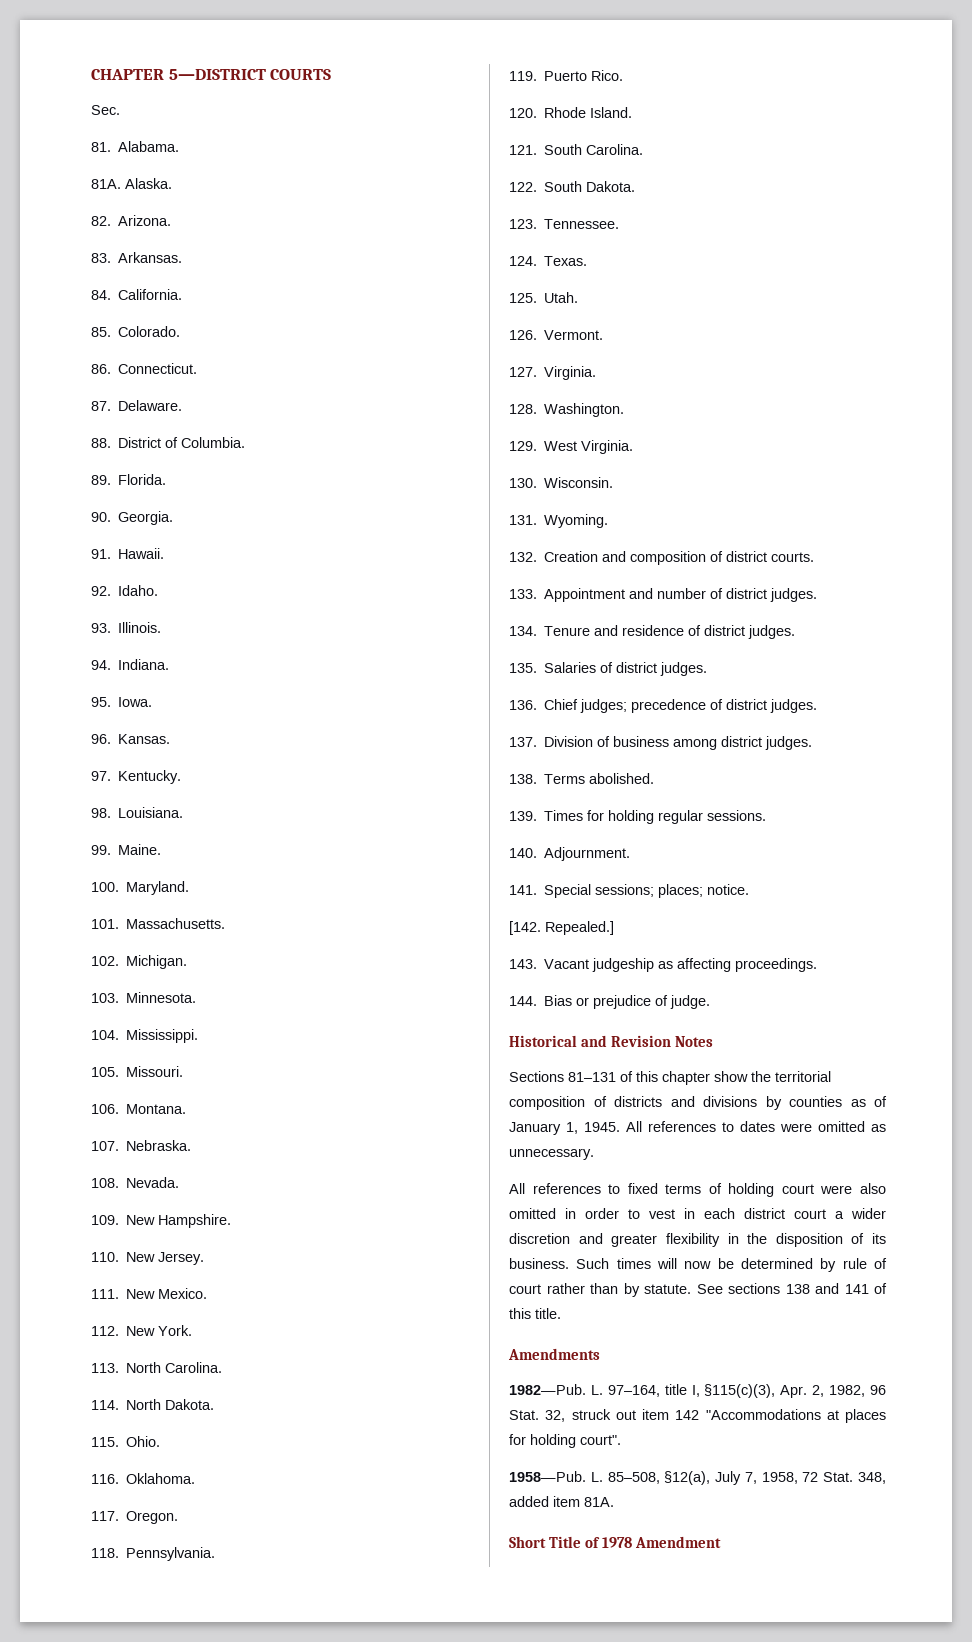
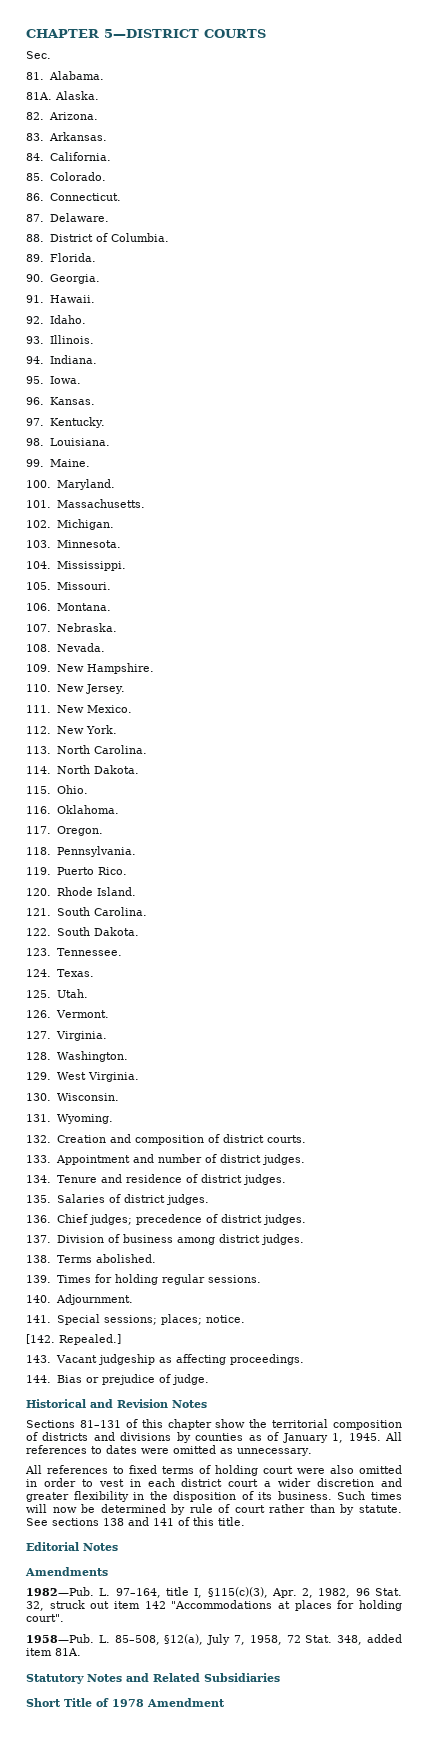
(561, 1313) none -> [26,1542,118,1551] // Editorial Notes
(614, 1502) none -> [26,1673,280,1684] // Statutory Notes and Related Subsidiaries

